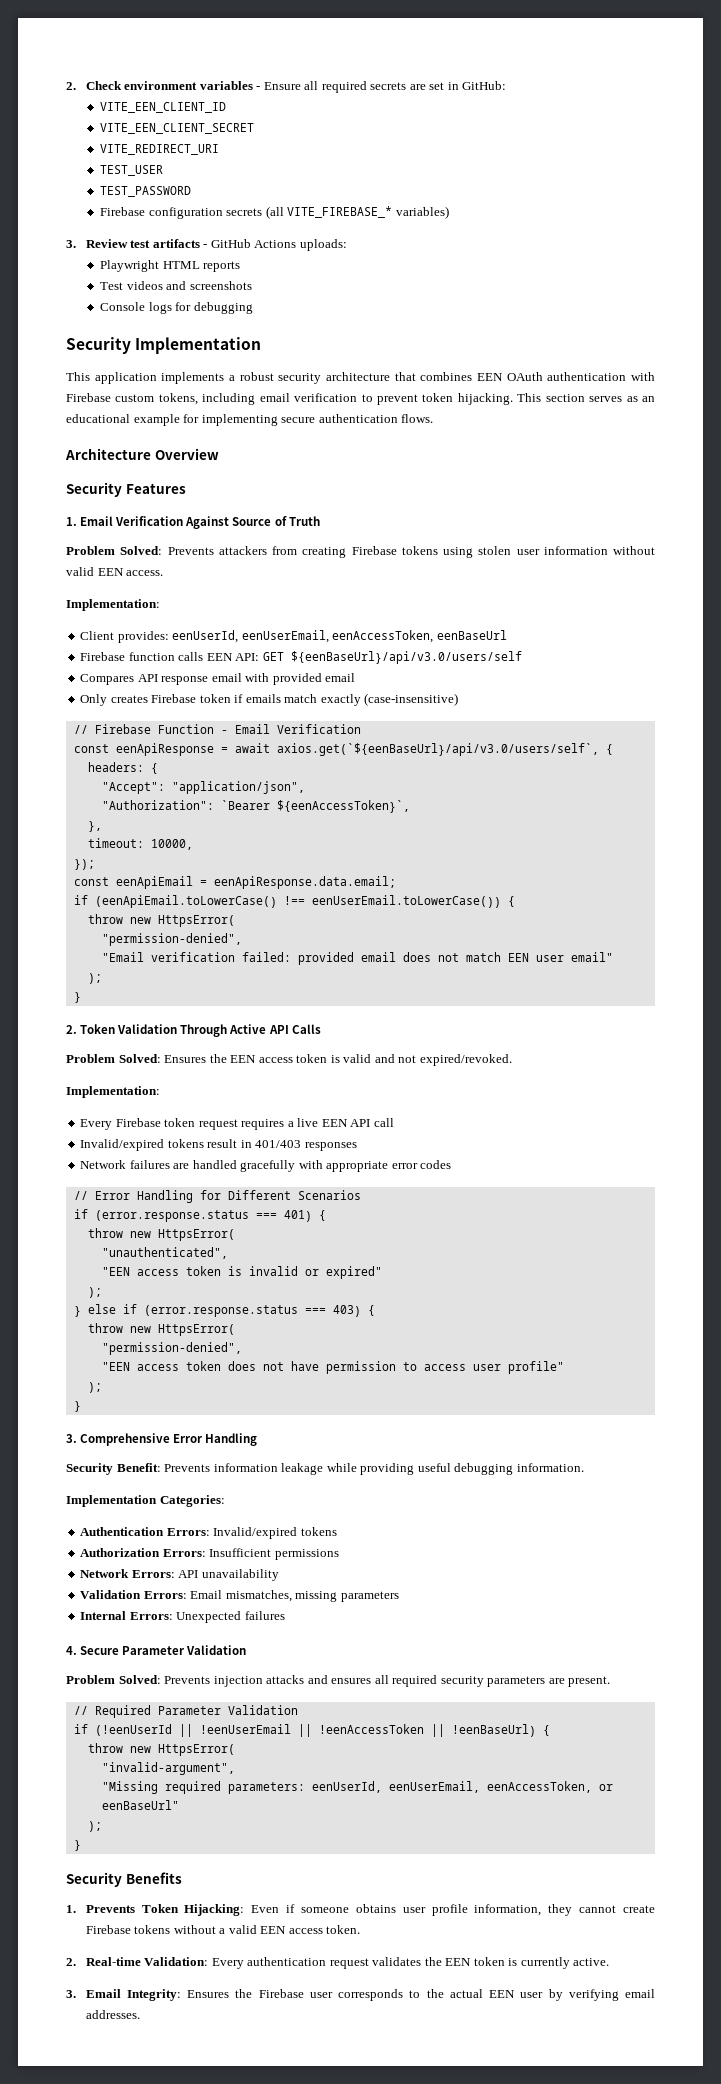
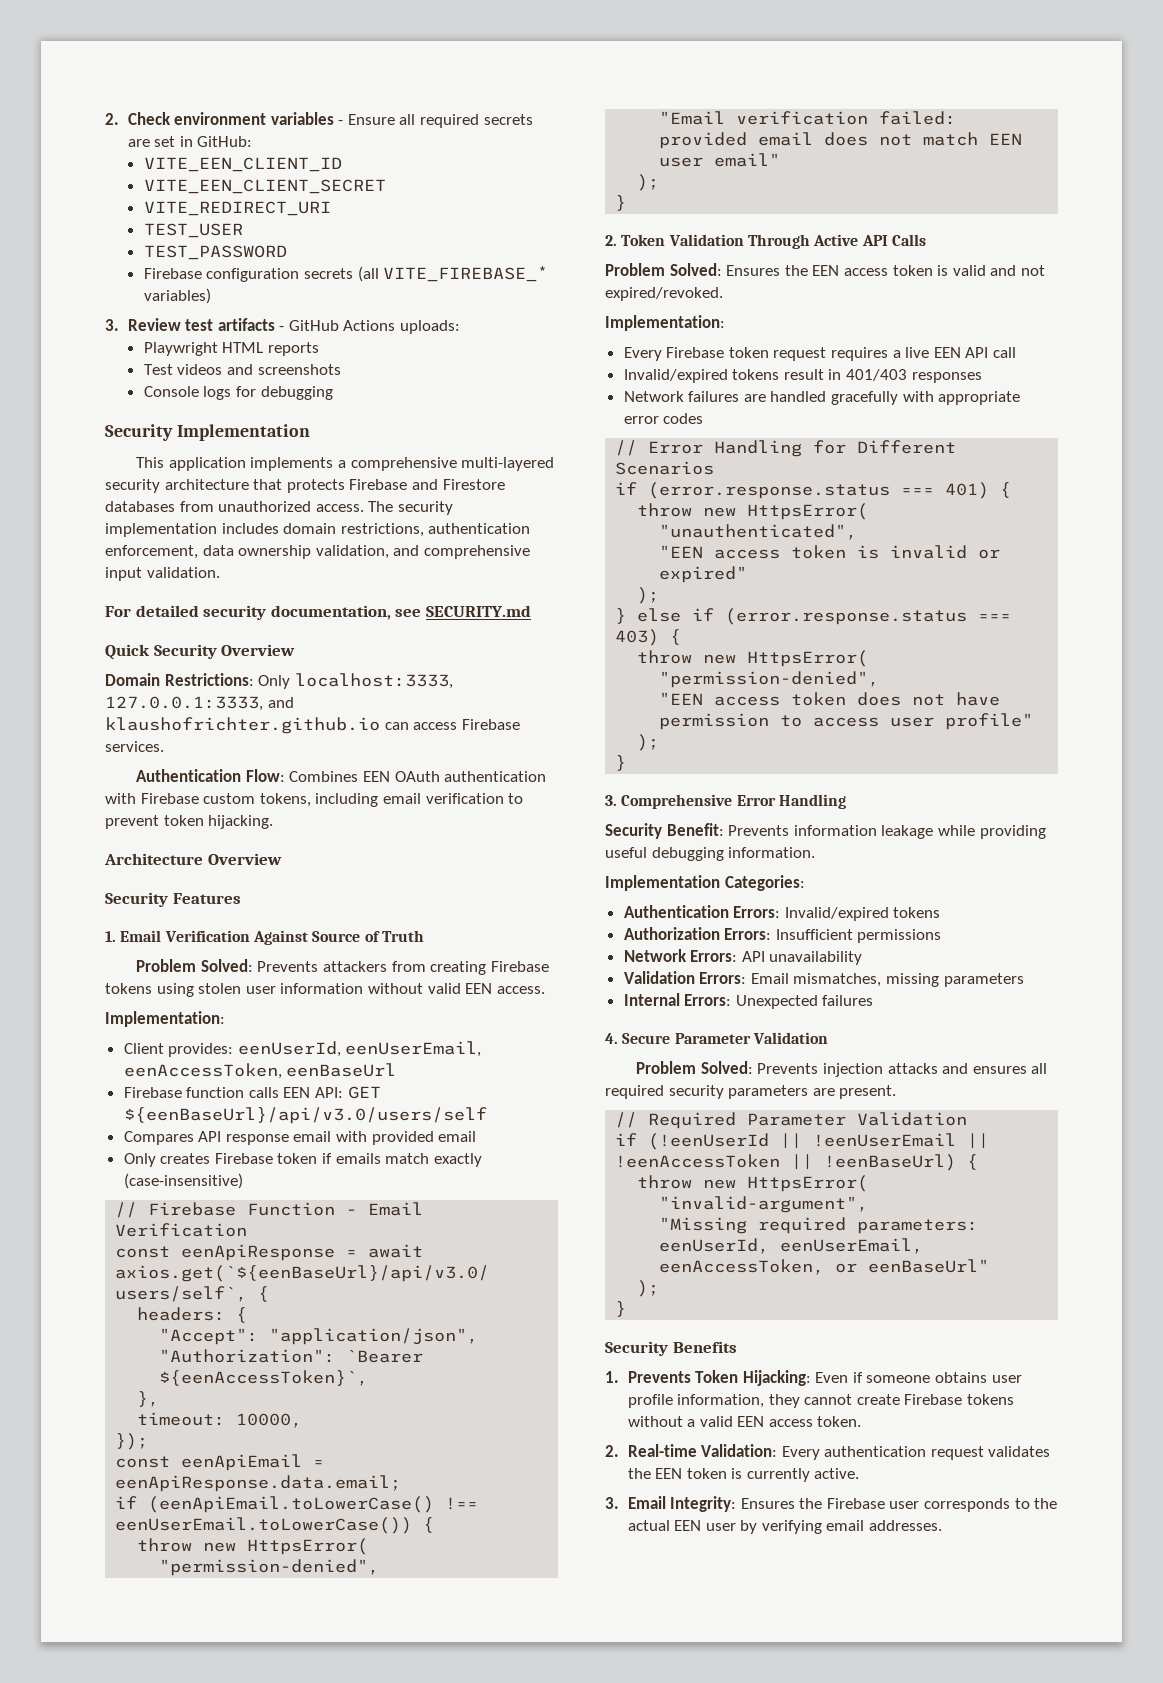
[239,372,274,381] robust -> [350,457,555,471] comprehensive multi-layered
[420,372,473,381] combines -> [286,479,505,493] [105,501,453,515] [105,523,531,537] [105,545,530,559] [105,567,220,581] [105,605,531,620] [105,644,296,660] [105,673,453,689] [105,696,294,711] [105,717,520,734] [105,741,164,752] [136,769,359,782] protects Firebase and Firestore databases from unauthorized access. The security implementation includes domain restrictions, authentication enforcement, data ownership validation, and comprehensive input validation. // For detailed security documentation, see SECURITY.md // Quick Security Overview // Domain Restrictions: Only localhost:3333, 127.0.0.1:3333, and klaushofrichter.github.io can access Firebase services. // Authentication Flow: Combines
[517,393,656,402] [66,414,434,426] This section serves as an educational example for implementing secure authentication flows. -> (274, 822) none

